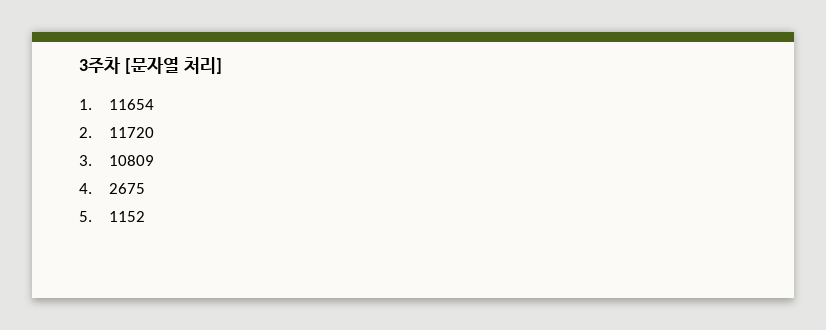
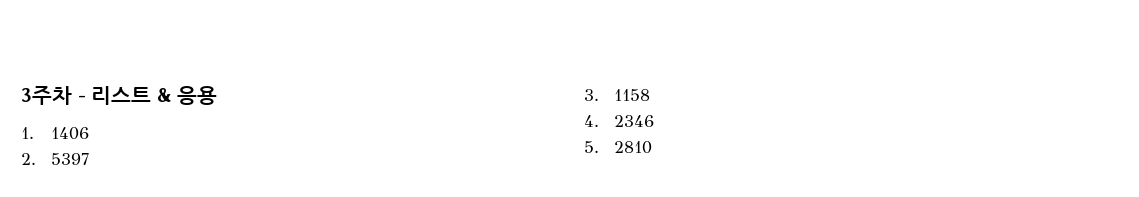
[124,57,222,74] [문자열 처리] -> [77,86,218,105] - 리스트 & 응용
[109,99,155,110] 11654 -> [51,127,90,140] 1406
[109,127,155,138] 11720 -> [51,153,90,165] 5397
[109,155,155,166] 10809 -> [614,89,651,101] 1158
[109,183,146,194] 2675 -> [614,115,655,127] 2346
[109,211,146,222] 1152 -> [614,141,653,154] 2810

